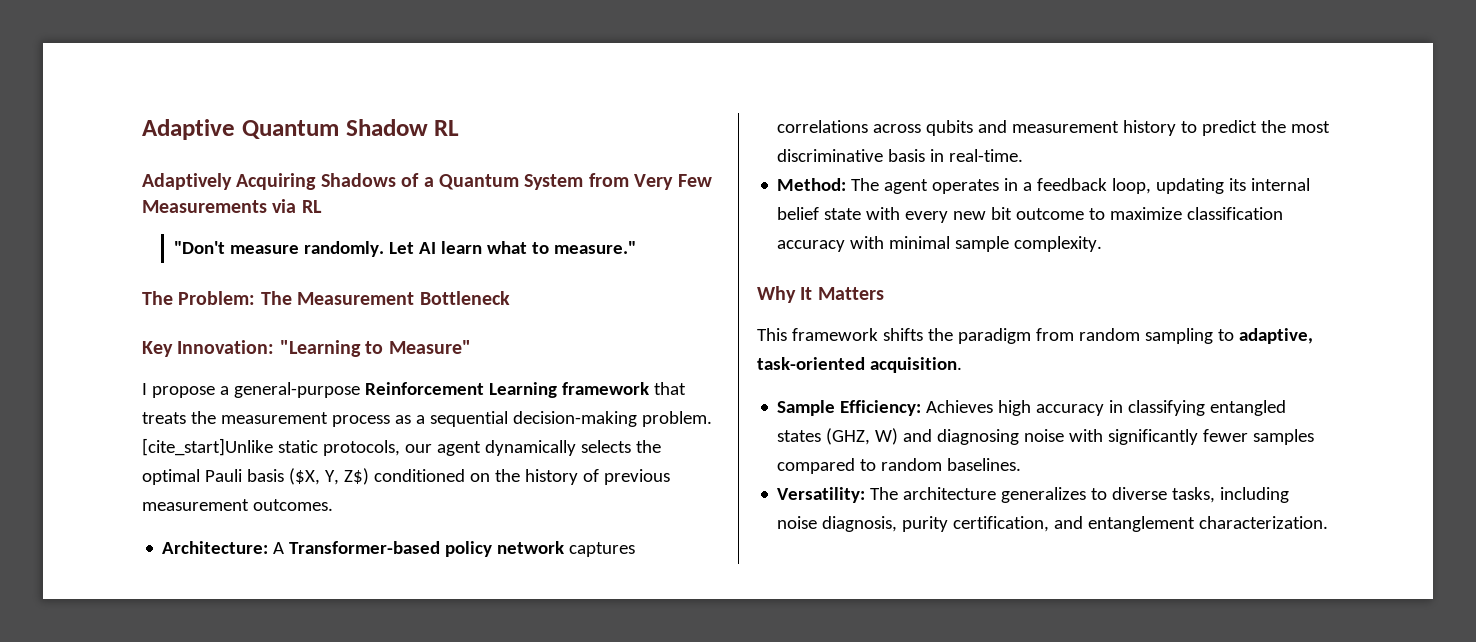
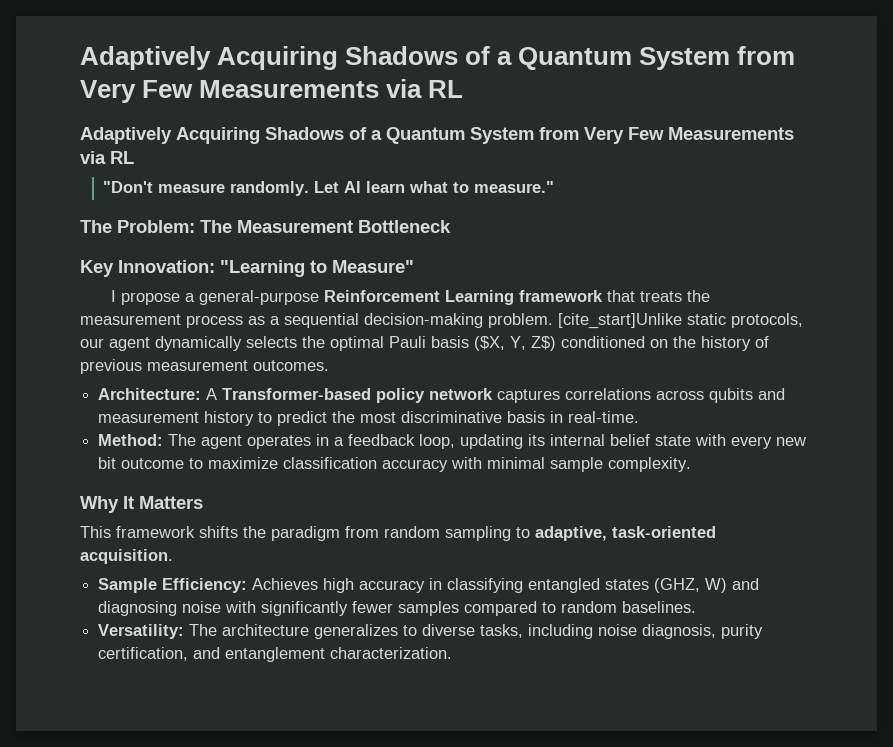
[142,119,428,140] Adaptive Quantum Shadow -> [80,46,796,70] [80,79,423,103] Adaptively Acquiring Shadows of a Quantum System from Very Few Measurements via

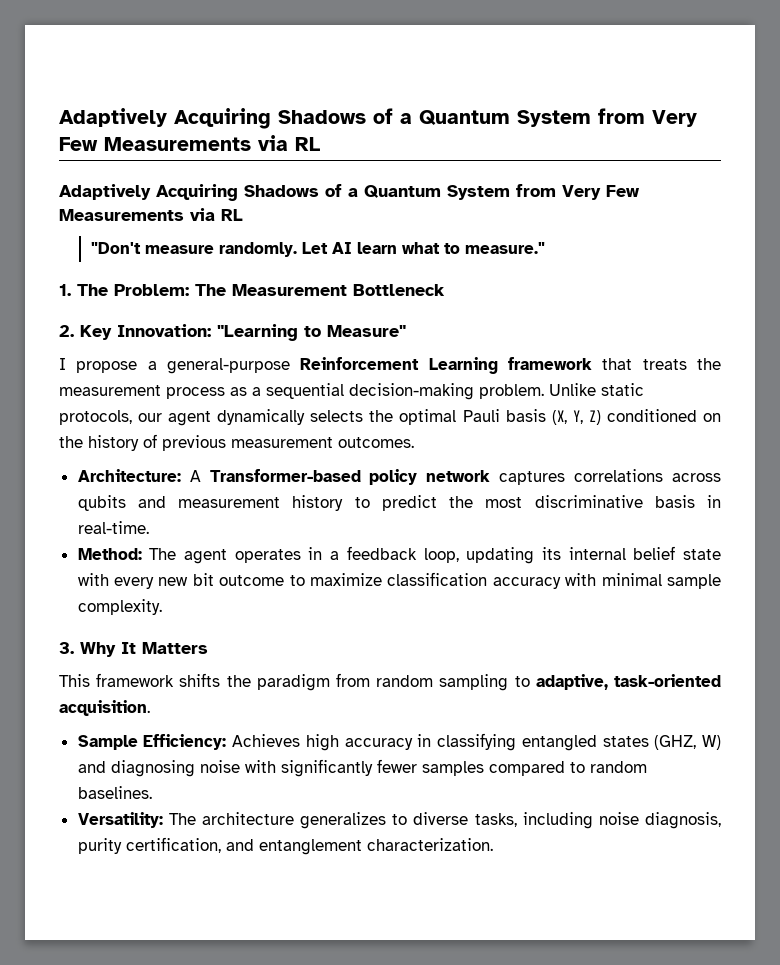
(555, 187) none -> [59,284,71,296] 1.
(451, 226) none -> [59,325,74,337] 2.
[558,313,682,329] [cite_start]Unlike -> [549,383,596,396] Unlike
[474,336,556,351] ($X, Y, Z$) -> [551,410,601,425] (X, Y, Z)
(692, 464) none -> [59,642,74,654] 3.

